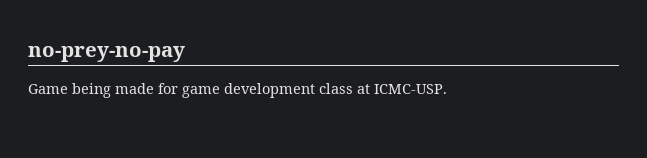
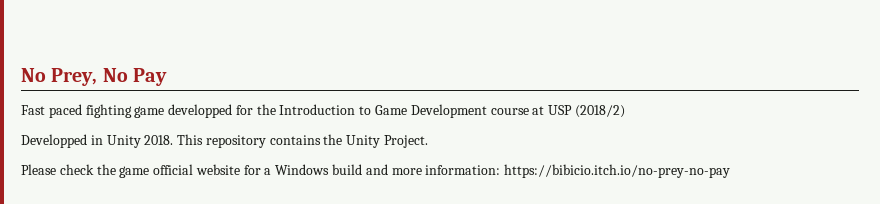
[28,46,185,62] [28,83,447,98] no-prey-no-pay // Game being made for game development class at ICMC-USP. -> [21,68,167,86] [21,104,625,118] [21,134,429,148] [21,164,731,178] No Prey, No Pay // Fast paced fighting game developped for the Introduction to Game Development course at USP (2018/2) // Developped in Unity 2018. This repository contains the Unity Project. // Please check the game official website for a Windows build and more information: https://bibicio.itch.io/no-prey-no-pay

